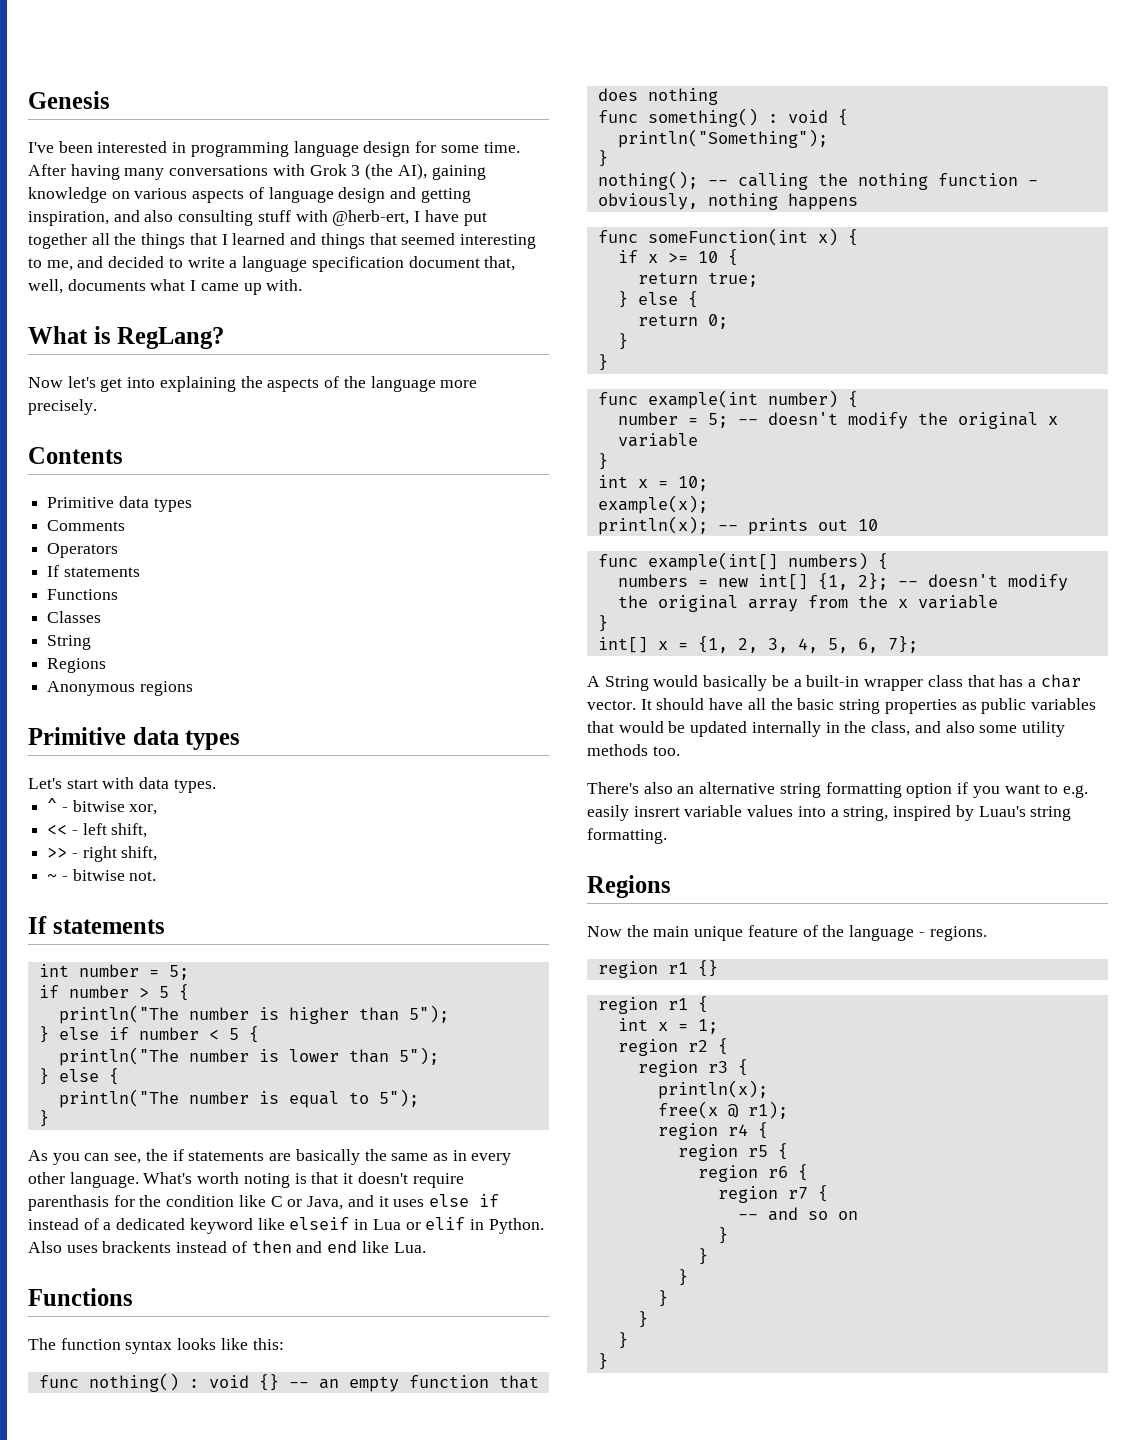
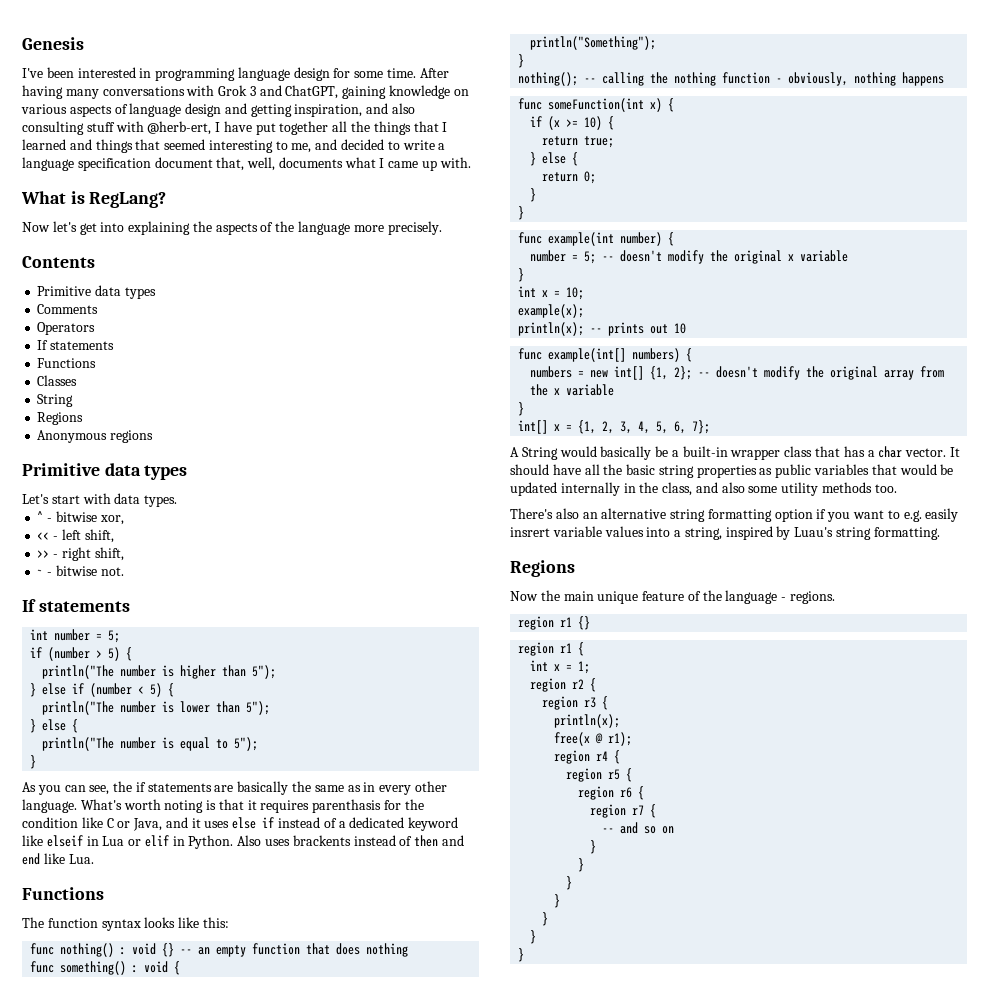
[365,163,427,180] (the AI), -> [259,85,339,99] and ChatGPT,
[68,985,169,998] number > 5 -> [48,647,121,661] (number > 5)
[138,1027,239,1040] number < 5 -> [90,683,163,697] (number < 5)
[357,1172,464,1188] doesn't require -> [260,800,310,813] requires
[647,251,718,263] x >= 10 -> [548,116,603,130] (x >= 10)

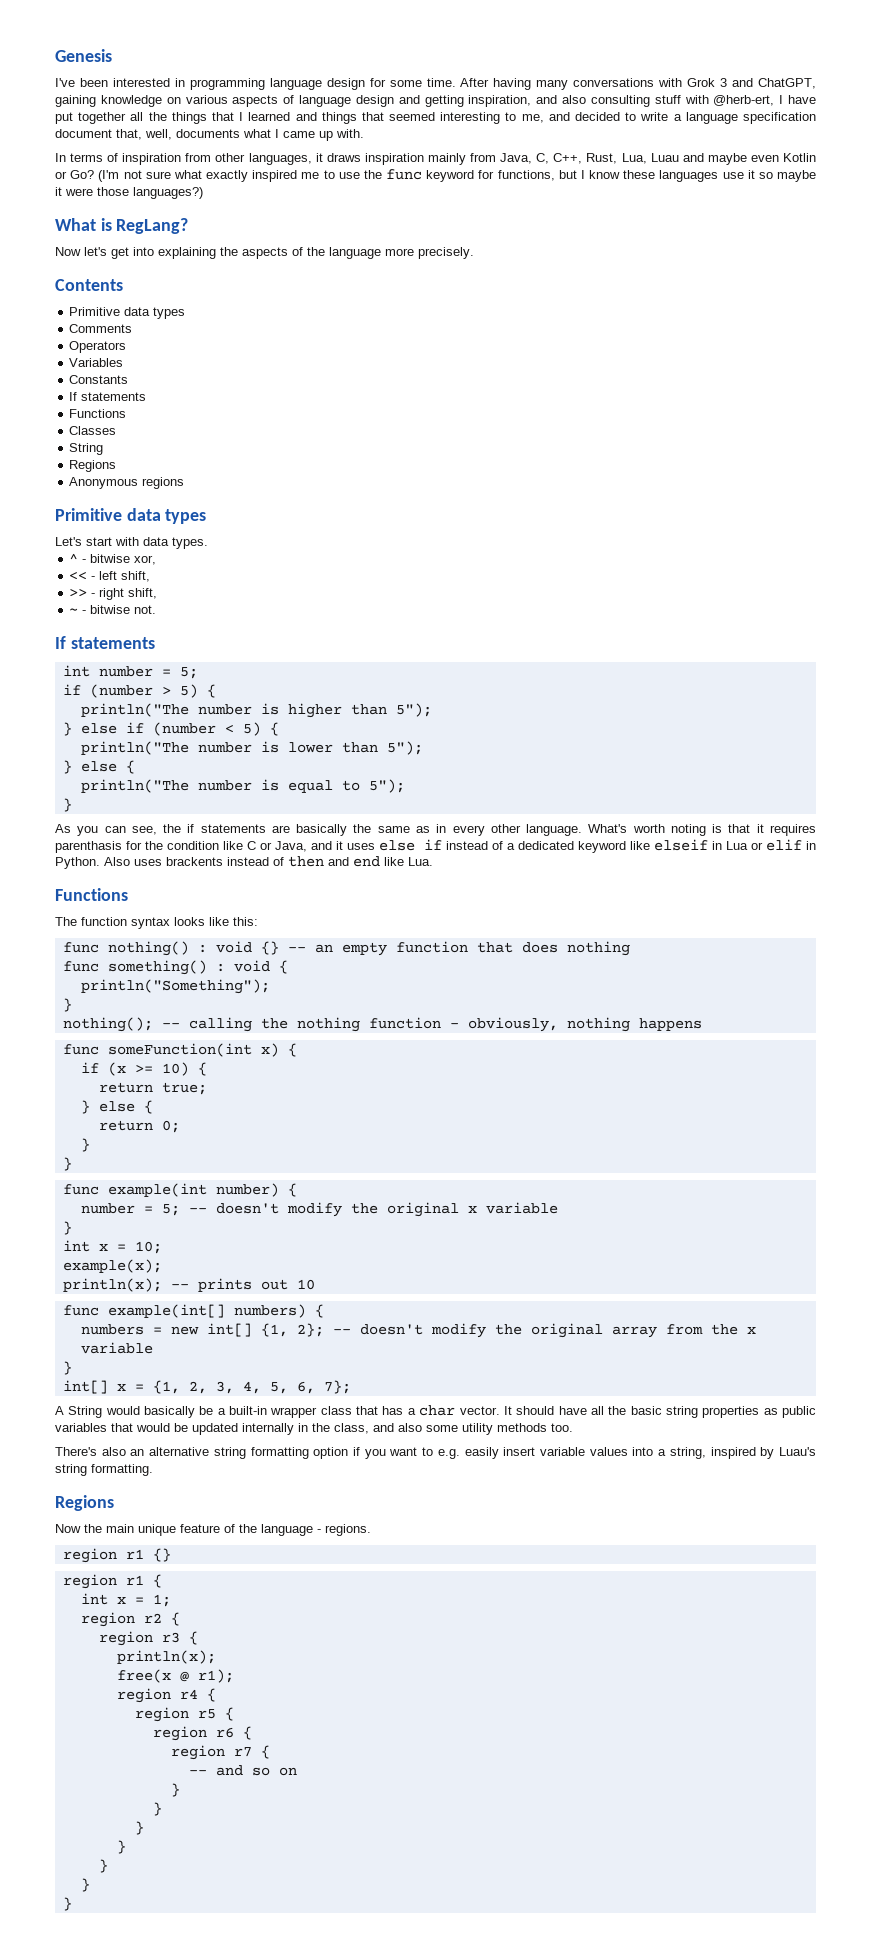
(471, 162) none -> [55,153,816,165] [55,169,816,182] [55,187,203,199] // In terms of inspiration from other languages, it draws inspiration mainly from Java, C, C++, Rust, Lua, Luau and maybe even Kotlin or Go? (I'm not sure what exactly inspired me to use the func keyword for functions, but I know these languages use it so maybe it were those languages?)
(96, 328) none -> [69,358,124,367] [69,375,129,384] // Variables // Constants
[510,527,550,537] insrert -> [503,1447,536,1456] insert

